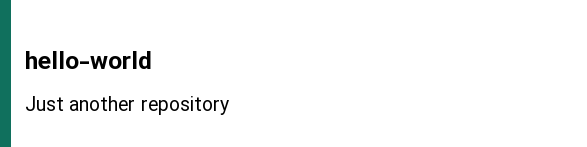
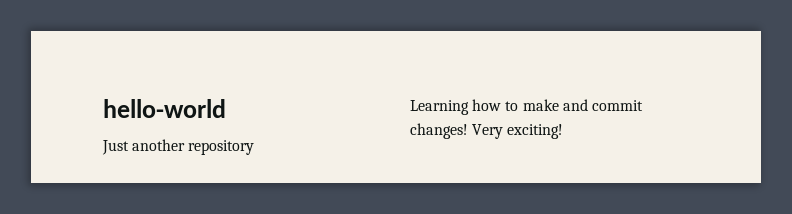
(229, 105) none -> [410,99,643,115] [410,123,564,139] // Learning how to make and commit changes! Very exciting!

